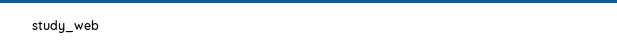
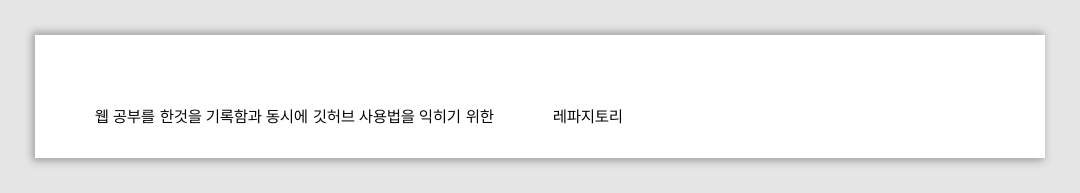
[32,20,99,33] study_web -> [95,109,623,124] 웹 공부를 한것을 기록함과 동시에 깃허브 사용법을 익히기 위한 레파지토리

